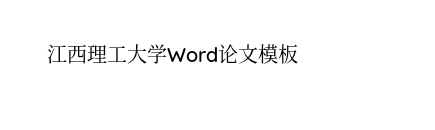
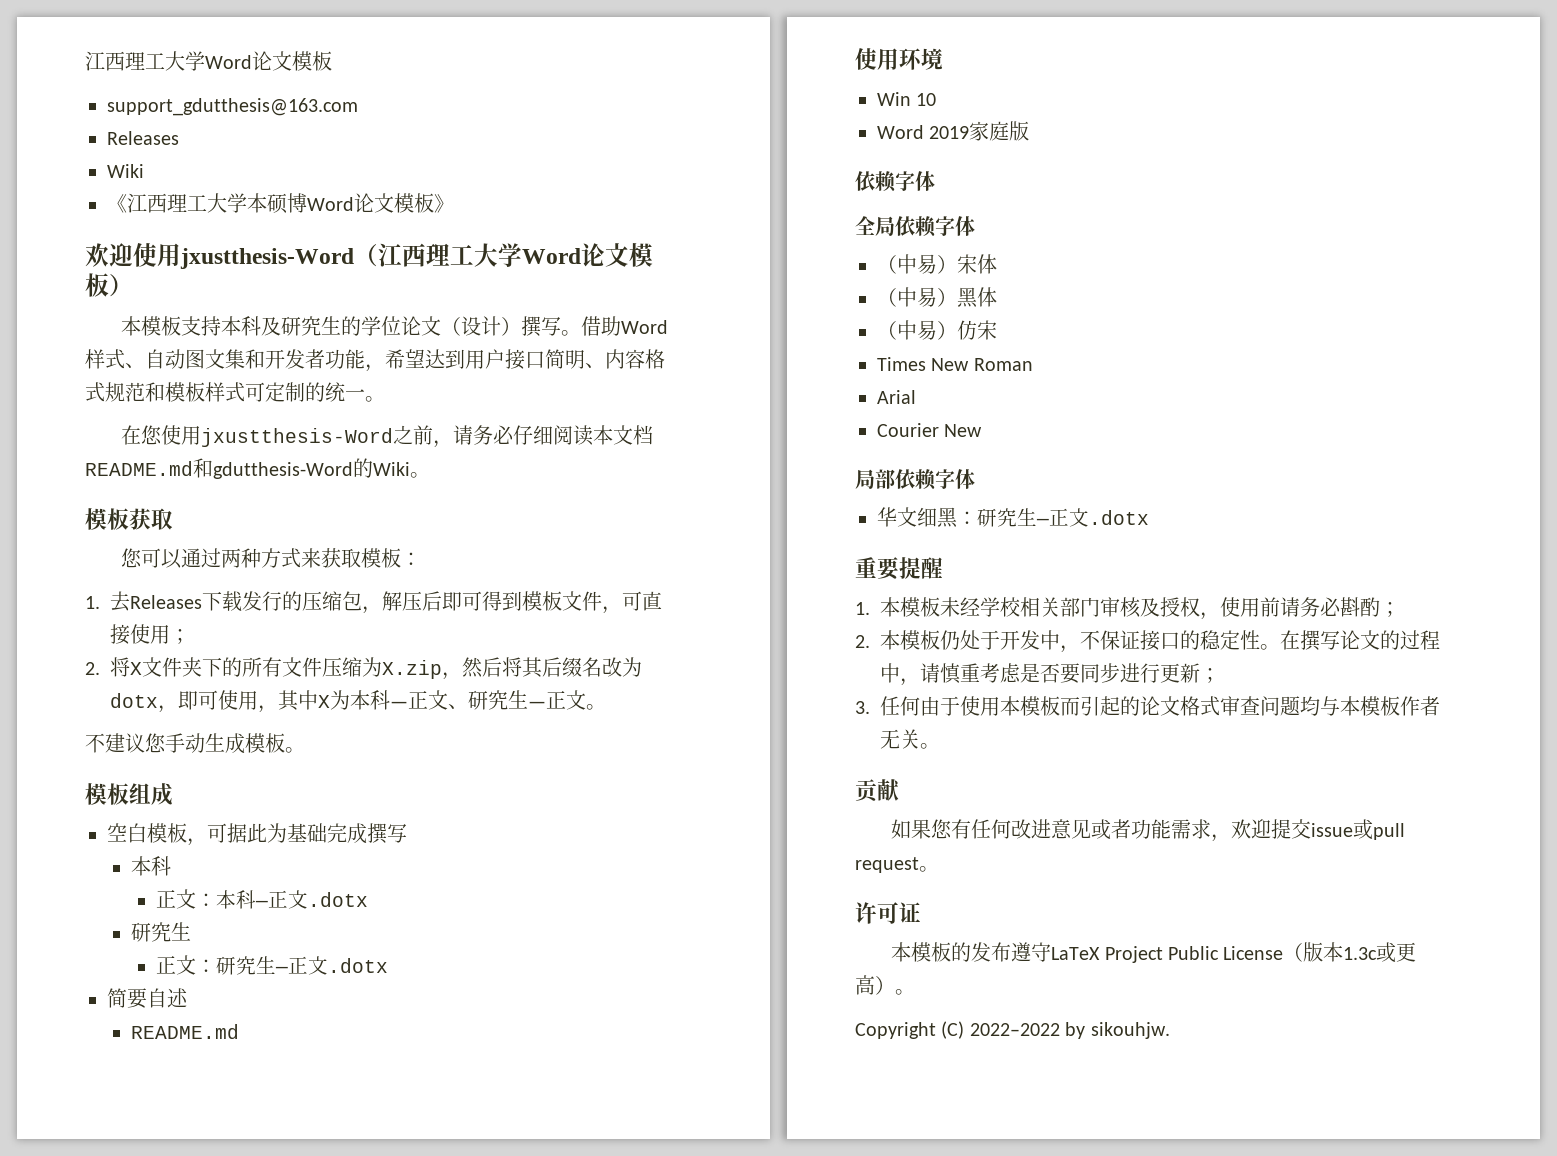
[47,44,298,64] 江西理工大学Word论文模板 -> [85,51,332,71] [107,98,358,116] [107,131,179,145] [107,164,144,178] [107,193,454,214] [85,243,653,269] [85,273,133,297] [121,316,669,337] [85,349,665,372] [85,382,385,402] [121,425,654,448] [85,458,430,479] [85,508,173,530] [121,548,422,569] [85,591,662,614] [110,624,190,645] [85,657,642,680] [110,690,606,713] [85,733,305,754] [85,783,173,806] [107,823,407,846] [131,856,172,876] [155,889,368,909] [131,922,192,942] [155,955,388,975] [107,988,188,1009] [131,1024,240,1039] [855,48,943,70] [877,92,937,106] [877,121,1030,141] [855,171,935,192] [855,216,975,237] [877,254,997,274] [877,287,997,308] [877,320,997,340] [877,357,1033,371] [877,390,916,404] [877,423,983,437] [855,469,975,490] [877,507,1149,528] [855,557,943,580] [855,597,1400,620] [855,630,1440,653] [880,663,1220,686] [855,696,1440,716] [880,729,940,749] [855,779,900,803] [891,819,1406,842] [855,857,939,873] [855,902,921,924] [891,942,1417,963] [855,975,915,995] [855,1021,1170,1039] 江西理工大学Word论文模板 // support_gdutthesis@163.com // Releases // Wiki // 《江西理工大学本硕博Word论文模板》 // 欢迎使用jxustthesis-Word（江西理工大学Word论文模板） // 本模板支持本科及研究生的学位论文（设计）撰写。借助Word样式、自动图文集和开发者功能，希望达到用户接口简明、内容格式规范和模板样式可定制的统一。 // 在您使用jxustthesis-Word之前，请务必仔细阅读本文档README.md和gdutthesis-Word的Wiki。 // 模板获取 // 您可以通过两种方式来获取模板： // 1.去Releases下载发行的压缩包，解压后即可得到模板文件，可直接使用； // 2.将X文件夹下的所有文件压缩为X.zip，然后将其后缀名改为dotx，即可使用，其中X为本科—正文、研究生—正文。 // 不建议您手动生成模板。 // 模板组成 // 空白模板，可据此为基础完成撰写 // 本科 // 正文：本科—正文.dotx // 研究生 // 正文：研究生—正文.dotx // 简要自述 // README.md // 使用环境 // Win 10 // Word 2019家庭版 // 依赖字体 // 全局依赖字体 // （中易）宋体 // （中易）黑体 // （中易）仿宋 // Times New Roman // Arial // Courier New // 局部依赖字体 // 华文细黑：研究生—正文.dotx // 重要提醒 // 1.本模板未经学校相关部门审核及授权，使用前请务必斟酌； // 2.本模板仍处于开发中，不保证接口的稳定性。在撰写论文的过程中，请慎重考虑是否要同步进行更新； // 3.任何由于使⽤本模板⽽引起的论⽂格式审查问题均与本模板作者⽆关。 // 贡献 // 如果您有任何改进意见或者功能需求，欢迎提交issue或pull request。 // 许可证 // 本模板的发布遵守LaTeX Project Public License（版本1.3c或更高）。 // Copyright (C) 2022–2022 by sikouhjw.

